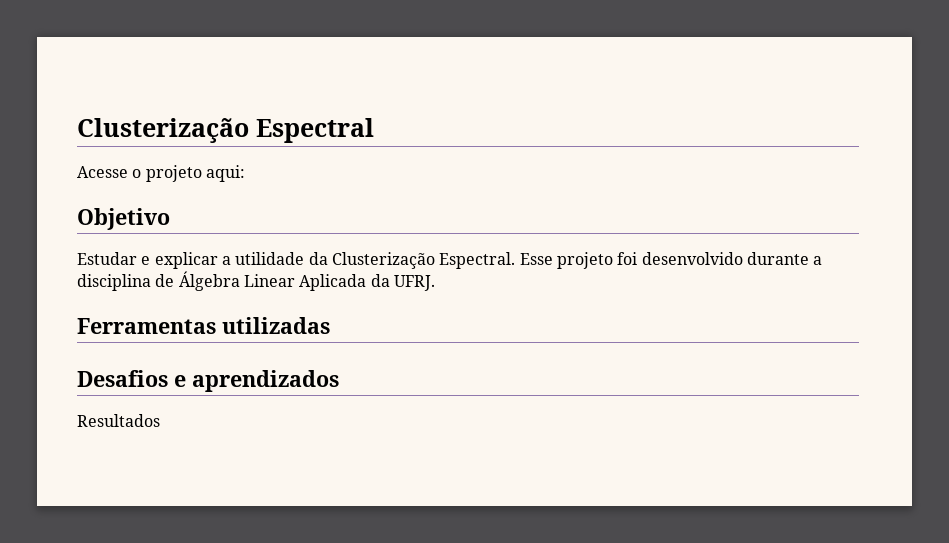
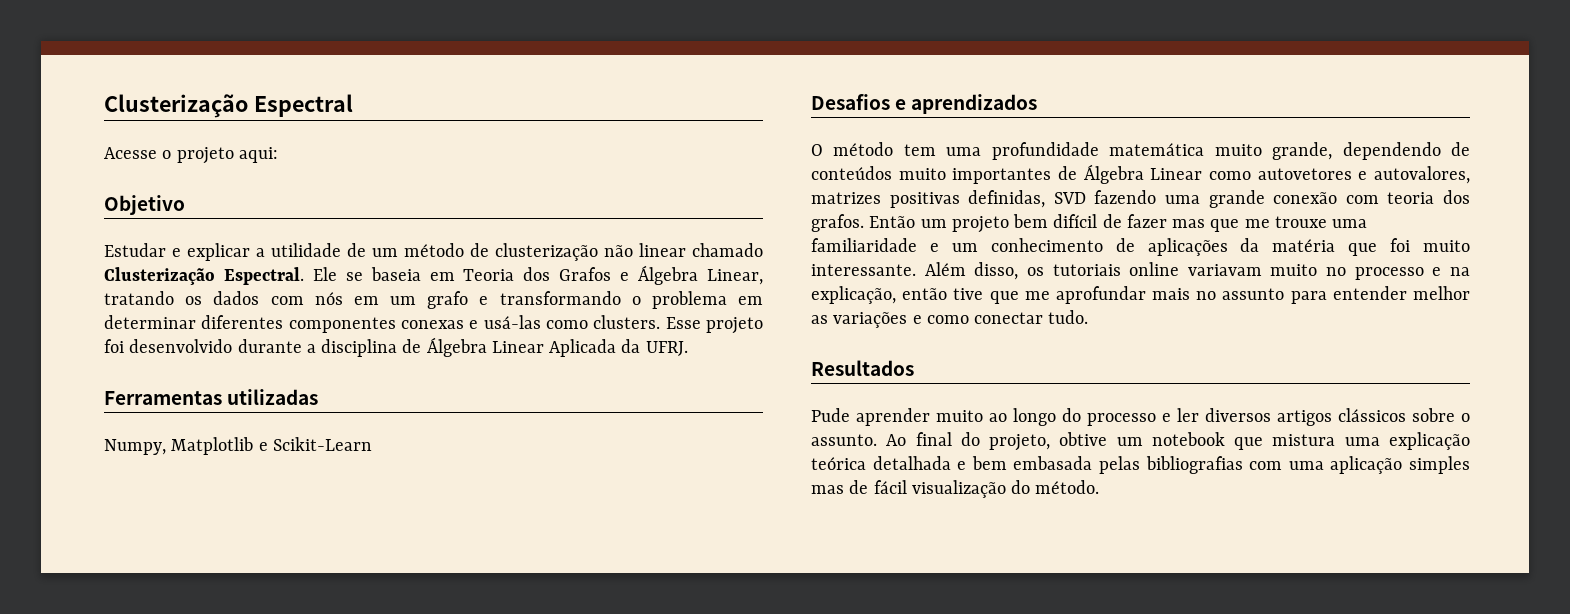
[308,252,516,269] da Clusterização Espectral. -> [347,243,763,261] [104,265,764,285] [104,291,763,309] [104,315,661,333] de um método de clusterização não linear chamado Clusterização Espectral. Ele se baseia em Teoria dos Grafos e Álgebra Linear, tratando os dados com nós em um grafo e transformando o problema em determinar diferentes componentes conexas e usá-las como clusters.
(330, 325) none -> [104,437,372,455] // Numpy, Matplotlib e Scikit-Learn
[77,414,160,427] Resultados -> [811,142,1470,160] [811,164,1470,184] [811,190,1470,208] [811,214,1368,233] [811,238,1470,256] [811,262,1470,280] [811,286,1470,304] [811,310,1089,328] [811,360,914,376] [811,408,1470,426] [811,432,1470,451] [811,456,1470,474] [811,480,1100,498] O método tem uma profundidade matemática muito grande, dependendo de conteúdos muito importantes de Álgebra Linear como autovetores e autovalores, matrizes positivas definidas, SVD fazendo uma grande conexão com teoria dos grafos. Então um projeto bem difícil de fazer mas que me trouxe uma familiaridade e um conhecimento de aplicações da matéria que foi muito interessante. Além disso, os tutoriais online variavam muito no processo e na explicação, então tive que me aprofundar mais no assunto para entender melhor as variações e como conectar tudo. // Resultados // Pude aprender muito ao longo do processo e ler diversos artigos clássicos sobre o assunto. Ao final do projeto, obtive um notebook que mistura uma explicação teórica detalhada e bem embasada pelas bibliografias com uma aplicação simples mas de fácil visualização do método.

